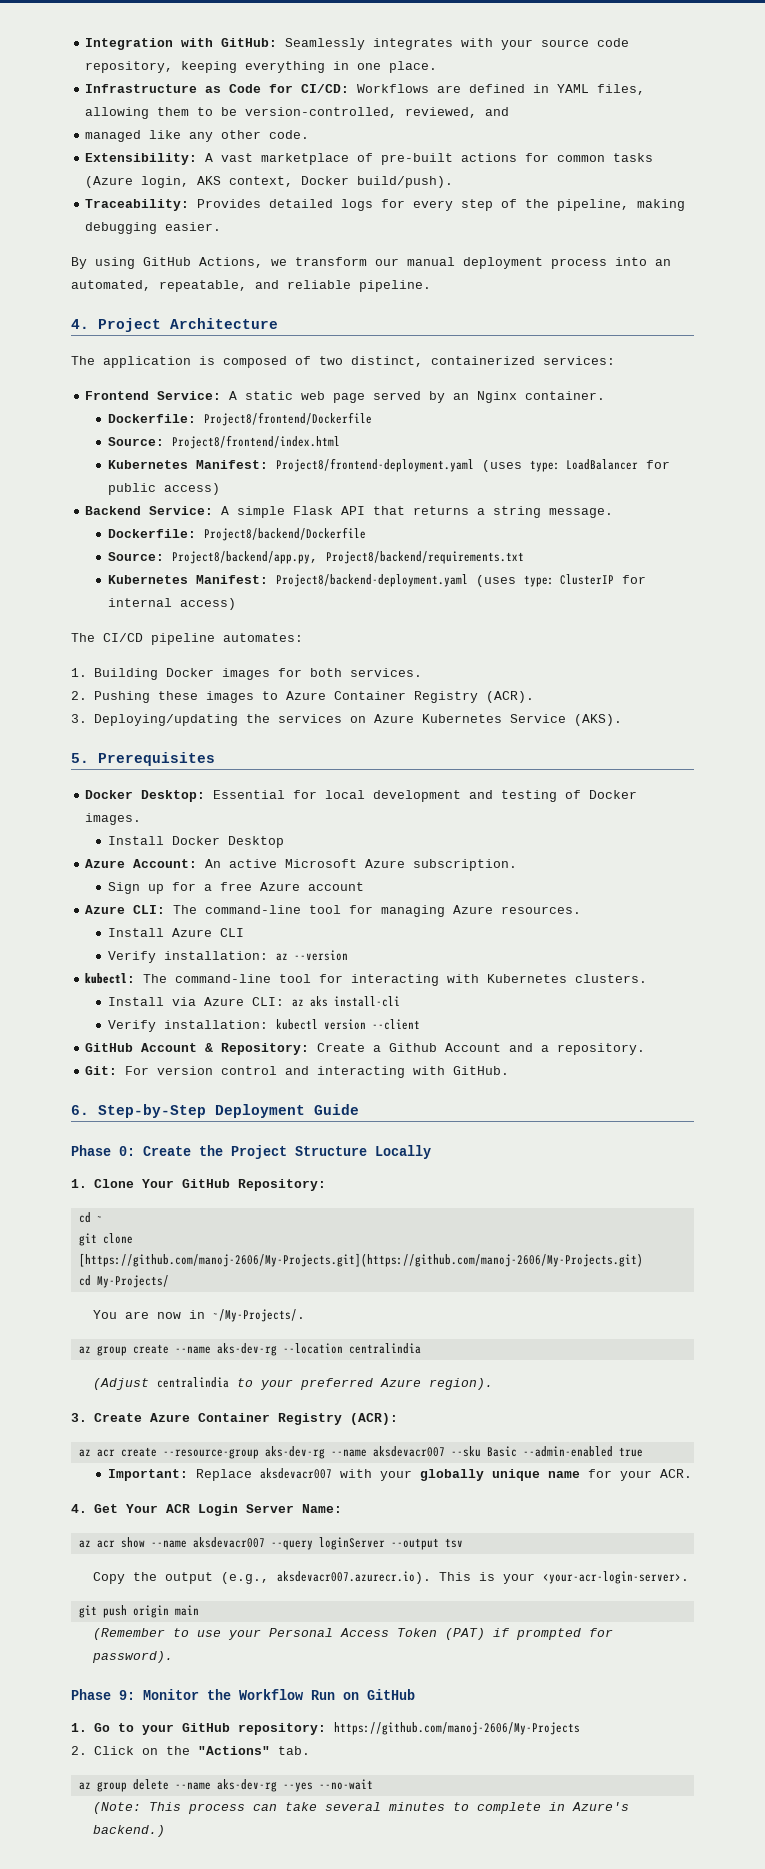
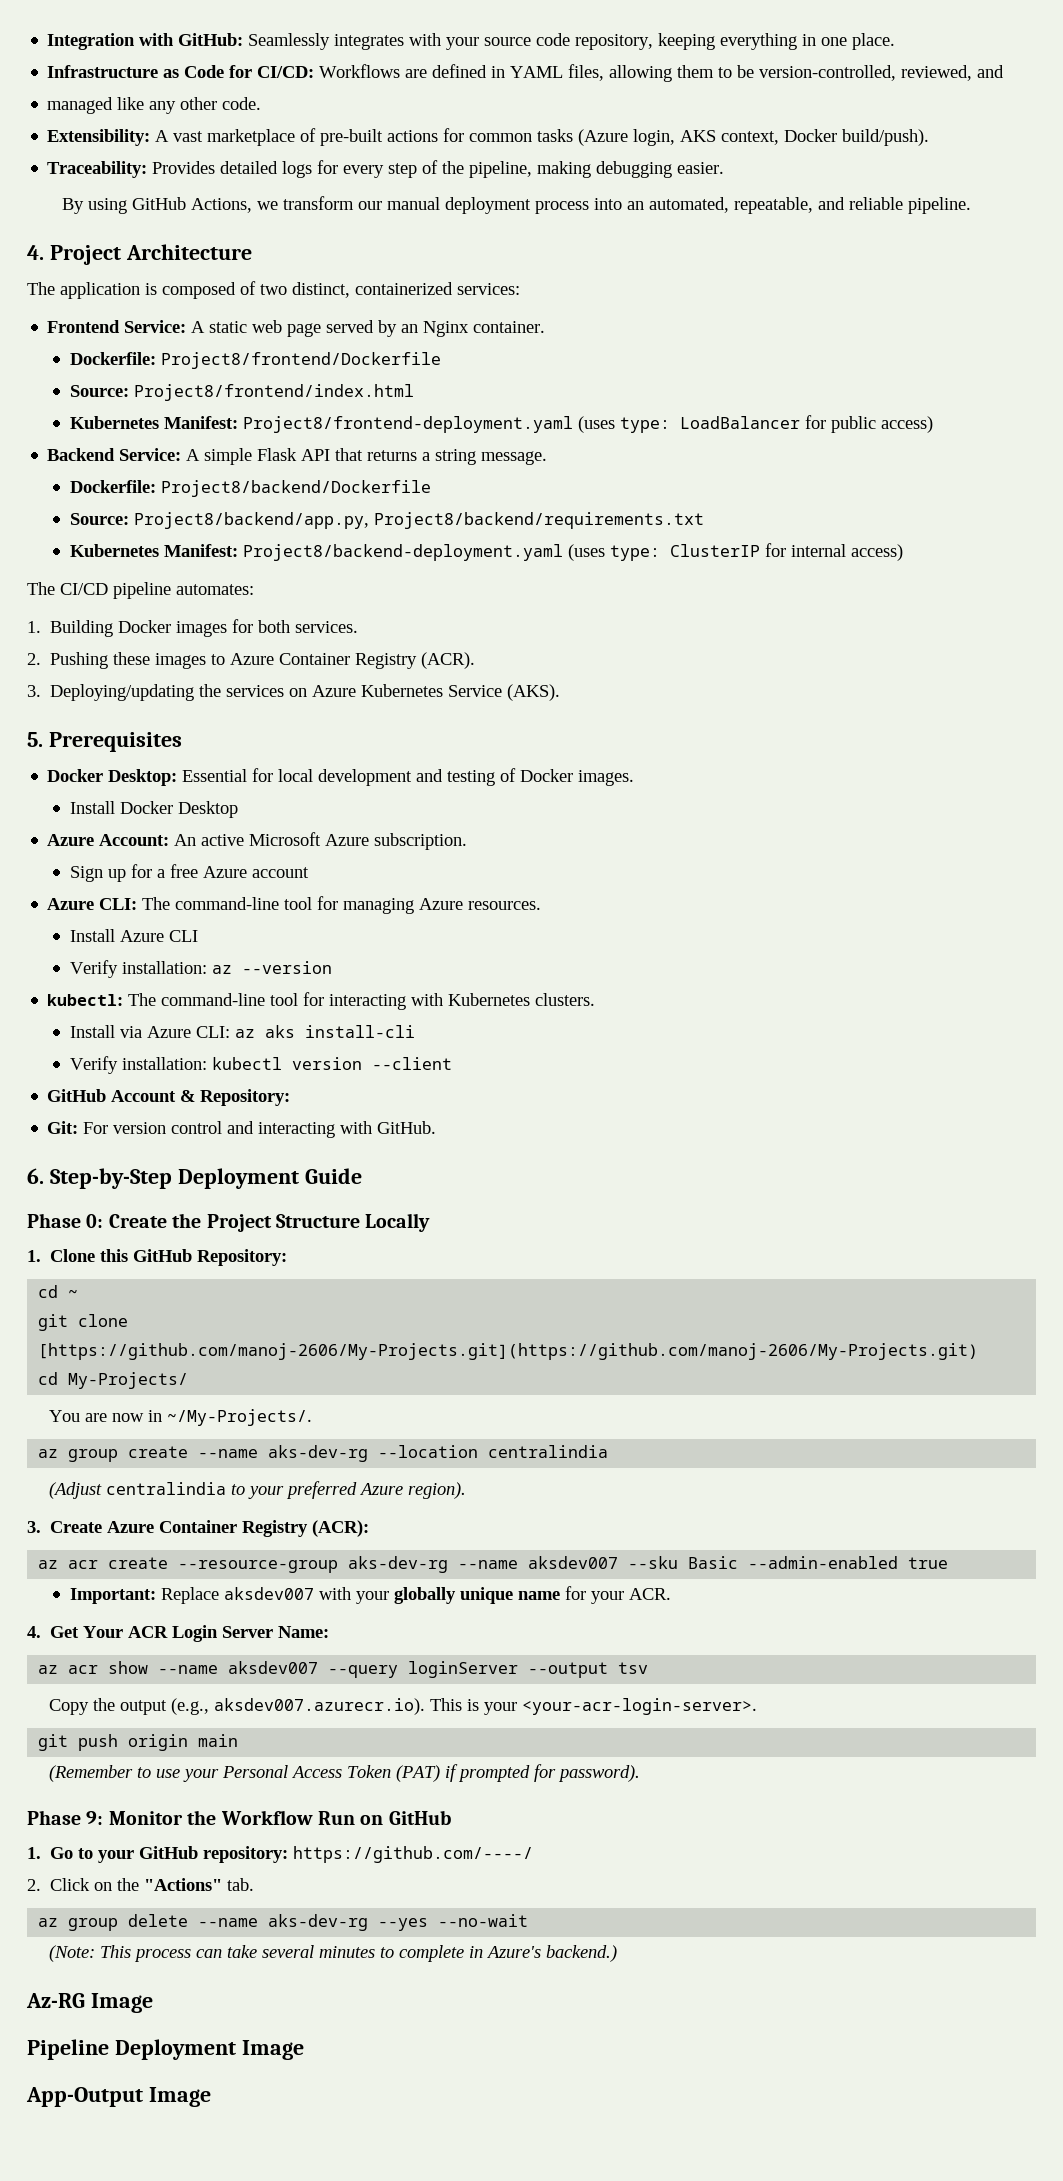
[317,1043,646,1055] Create a Github Account and a repository. -> (291, 1097) none
[141,1179,174,1188] Your -> [100,1249,129,1262] this
[372,1446,445,1457] aksdevacr007 -> [528,1556,619,1569] aksdev007
[259,1468,332,1479] aksdevacr007 -> [223,1587,314,1600] aksdev007
[192,1537,265,1548] aksdevacr007 -> [228,1661,319,1674] aksdev007
[277,1571,432,1584] aksdevacr007.azurecr.io). -> [214,1698,426,1715] aksdev007.azurecr.io).
[333,1722,580,1735] https://github.com/manoj-2606/My-Projects -> [293,1846,534,1863] https://github.com/----/
(166, 1831) none -> [26,1993,153,2013] [27,2039,304,2060] [26,2087,211,2107] // Az-RG Image // Pipeline Deployment Image // App-Output Image

